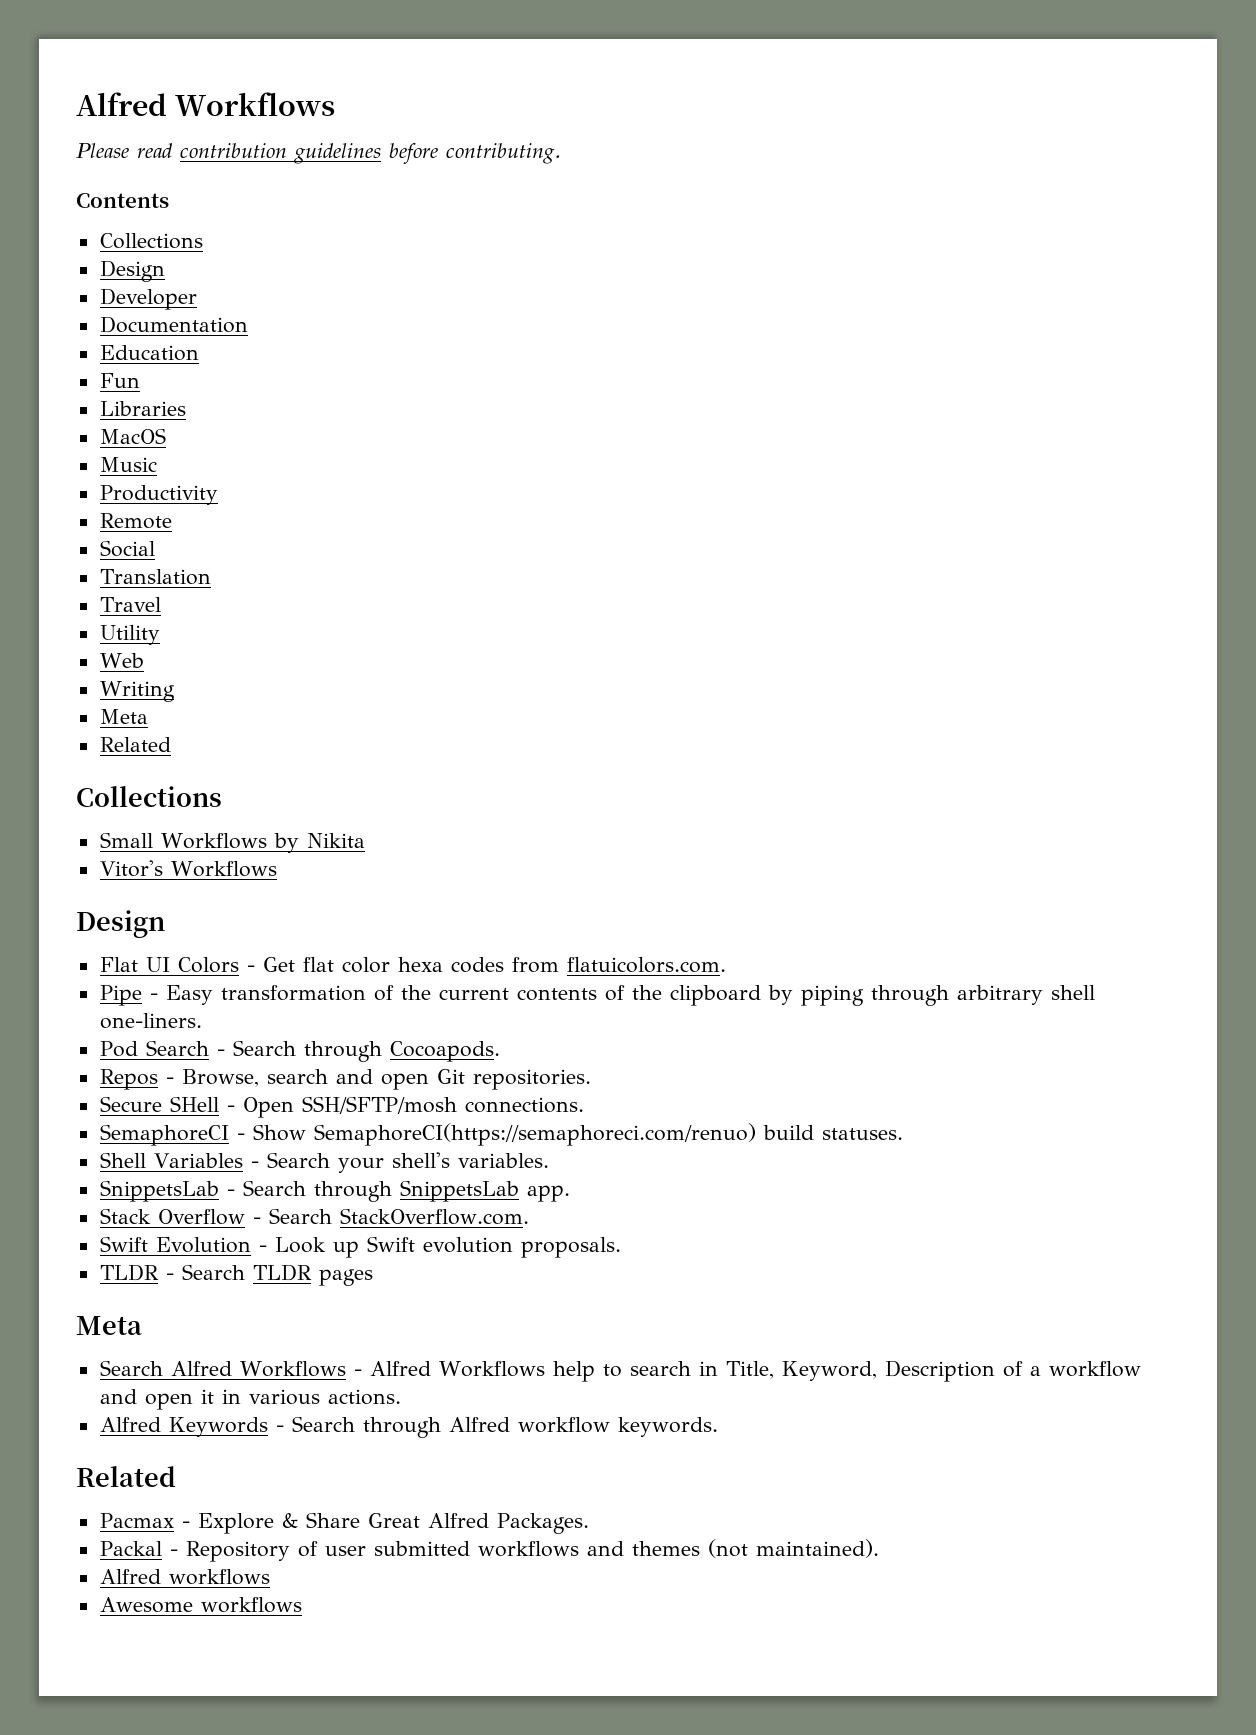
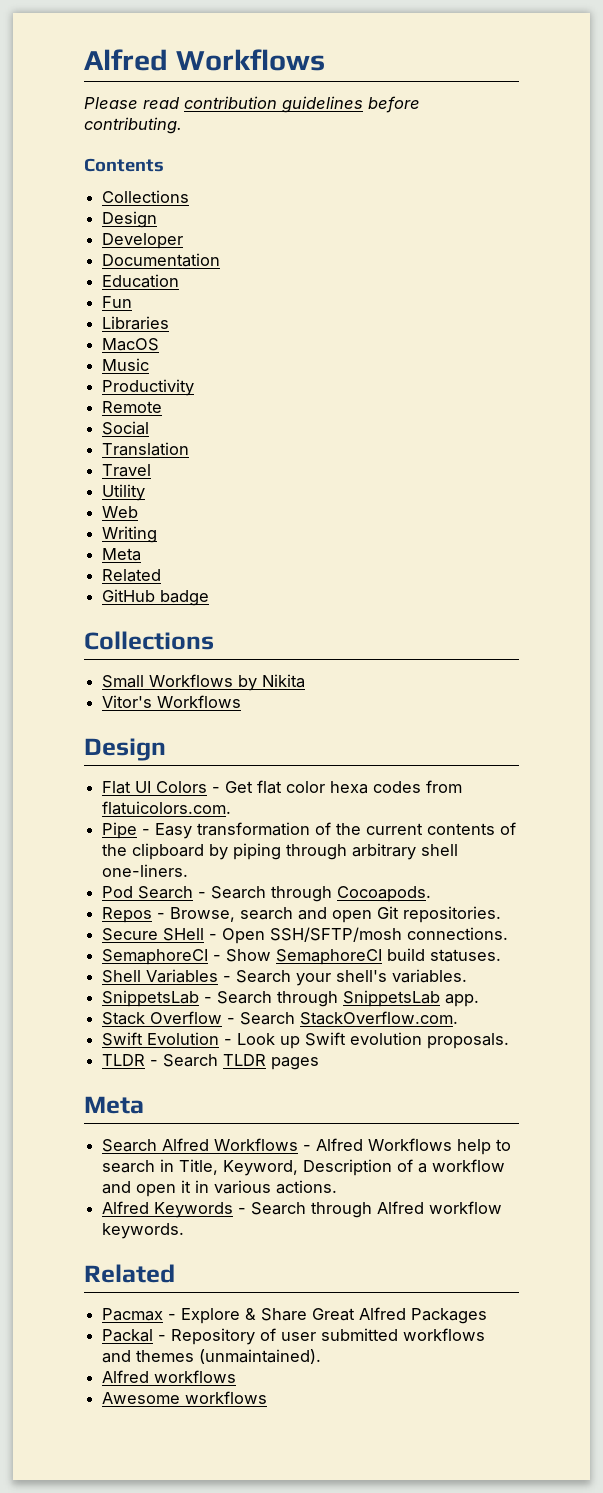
(171, 744) none -> [102,589,210,606] // GitHub badge
[313,1123,756,1146] SemaphoreCI(https://semaphoreci.com/renuo) -> [276,949,383,965] SemaphoreCI
[496,1513,589,1534] Packages. -> [411,1308,488,1324] Packages
[707,1539,879,1558] (not maintained). -> [199,1349,322,1364] (unmaintained).

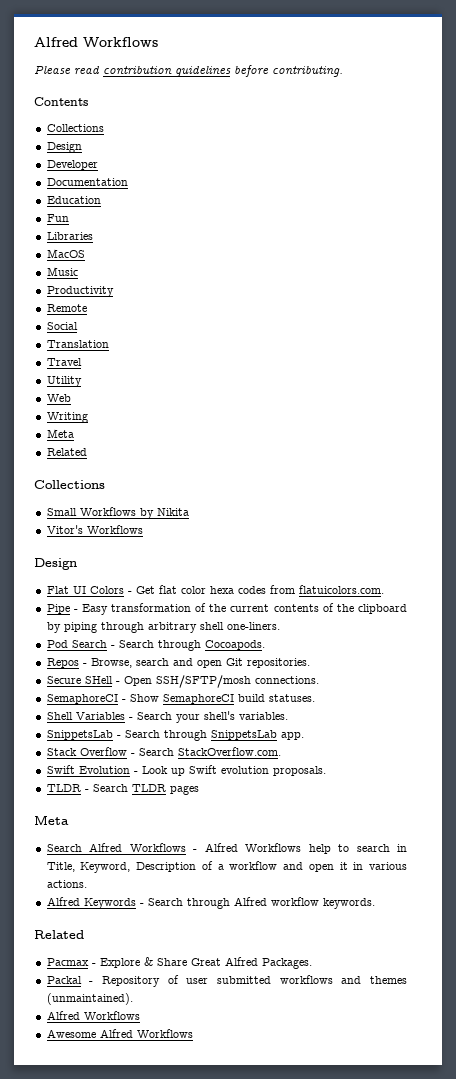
[102,589,210,606] // GitHub badge -> (87, 452) none
[411,1308,488,1324] Packages -> [261,958,312,969] Packages.
[154,1370,237,1383] workflows -> [83,1011,140,1020] Workflows
[185,1391,268,1404] workflows -> [99,1029,193,1038] Alfred Workflows

